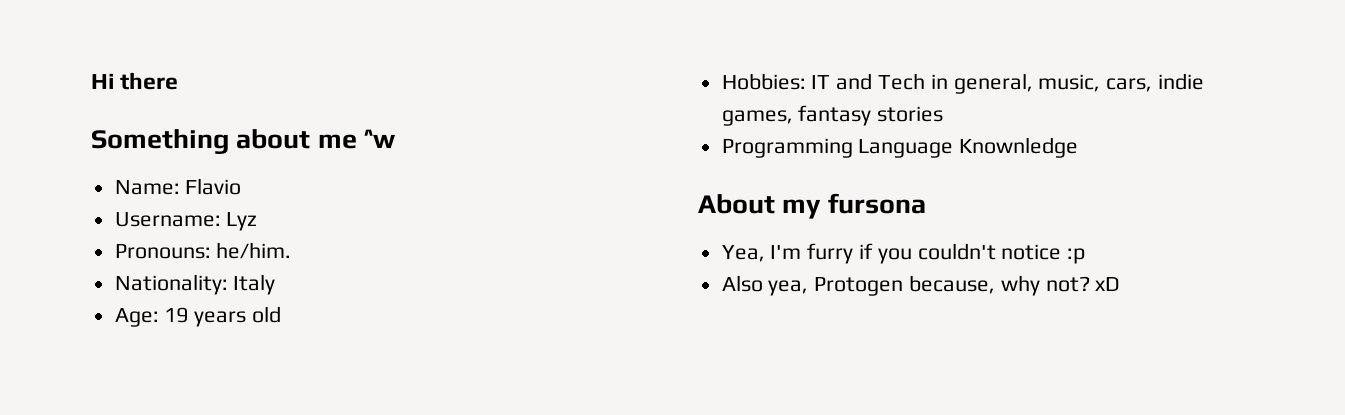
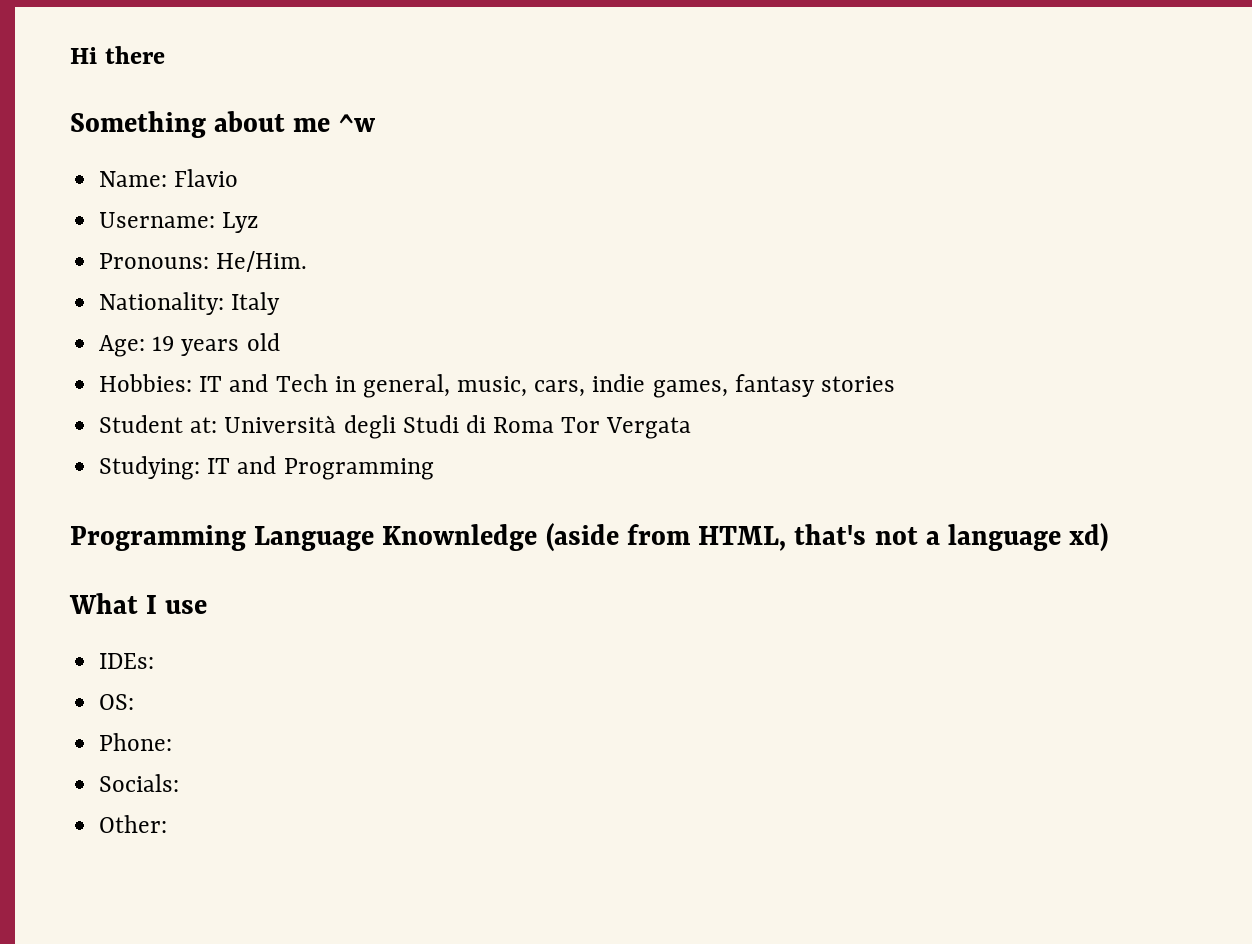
[216,242,292,259] he/him. -> [216,251,308,272] He/Him.
[721,137,1079,158] [698,193,926,219] [721,243,1086,264] [721,275,1121,296] Programming Language Knownledge // About my fursona // Yea, I'm furry if you couldn't notice :p // Also yea, Protogen because, why not? xD -> [99,415,692,439] [99,456,434,480] [70,523,1109,552] [69,593,208,614] [99,653,155,669] [99,694,135,710] [99,733,173,751] [99,774,180,792] [99,815,168,833] Student at: Università degli Studi di Roma Tor Vergata // Studying: IT and Programming // Programming Language Knownledge (aside from HTML, that's not a language xd) // What I use // IDEs: // OS: // Phone: // Socials: // Other:

